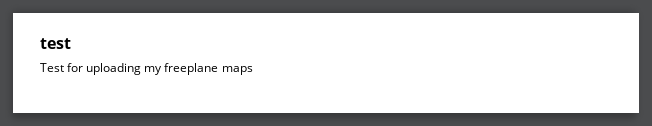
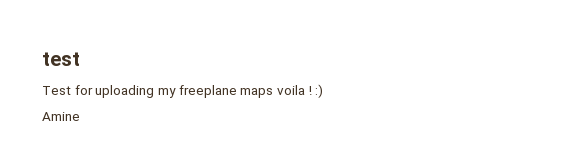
(253, 70) none -> [276,84,324,98] [42,112,80,121] voila ! :) // Amine

